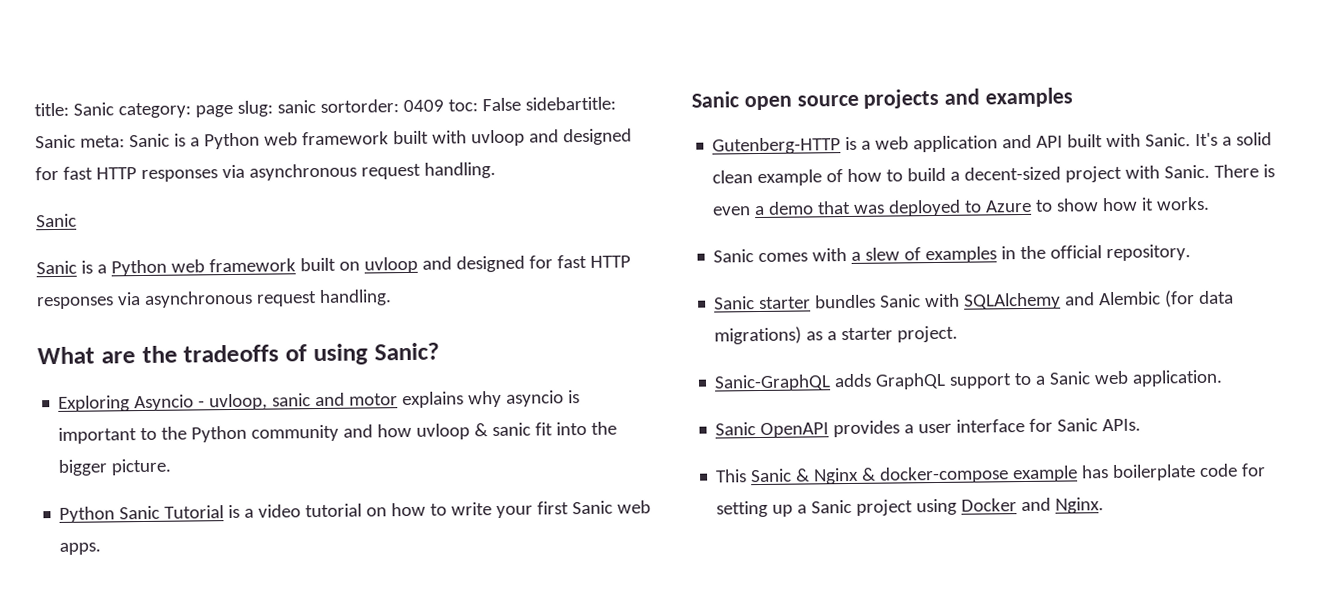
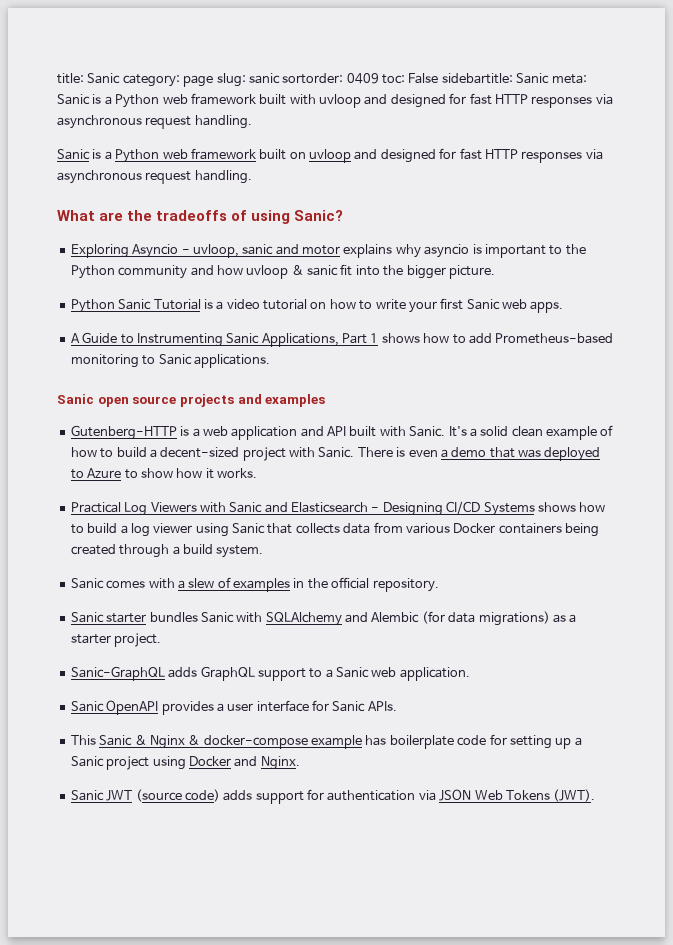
[36,260,77,275] // Sanic -> (90, 154) none
(102, 548) none -> [70,332,614,347] [70,354,270,368] // A Guide to Instrumenting Sanic Applications, Part 1 shows how to add Prometheus-based monitoring to Sanic applications.
(1211, 203) none -> [70,501,606,516] [70,522,599,537] [70,544,264,558] // Practical Log Viewers with Sanic and Elasticsearch - Designing CI/CD Systems shows how to build a log viewer using Sanic that collects data from various Docker containers being created through a build system.
(1105, 505) none -> [70,789,596,804] // Sanic JWT (source code) adds support for authentication via JSON Web Tokens (JWT).

